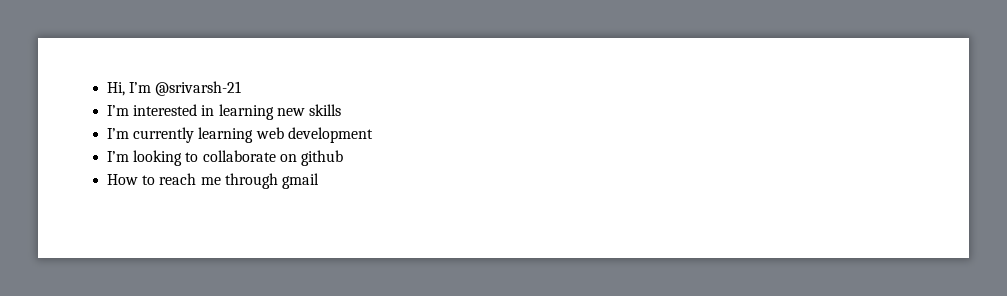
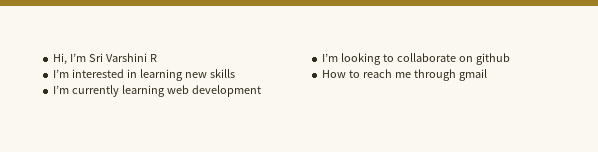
[155,81,242,96] @srivarsh-21 -> [89,53,157,62] Sri Varshini R

